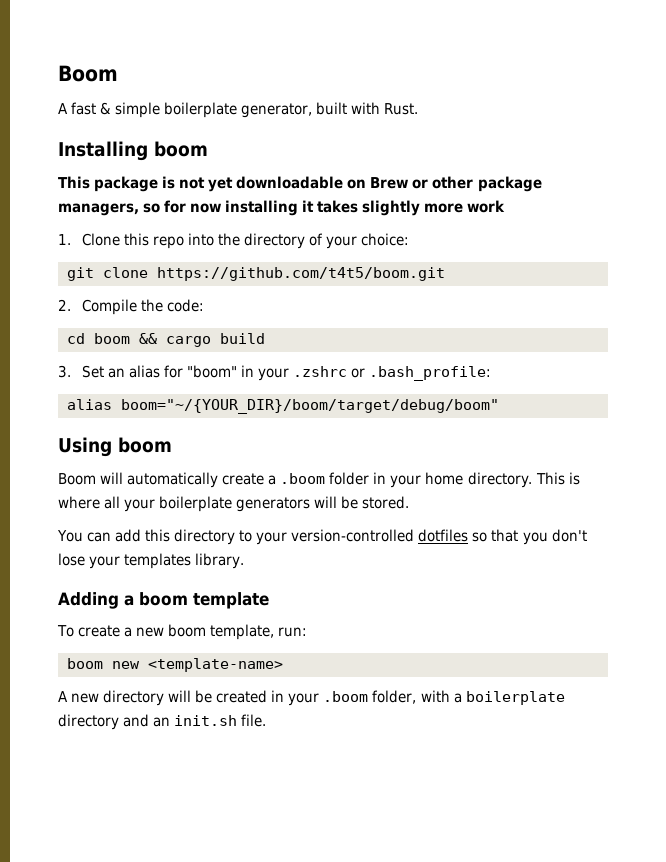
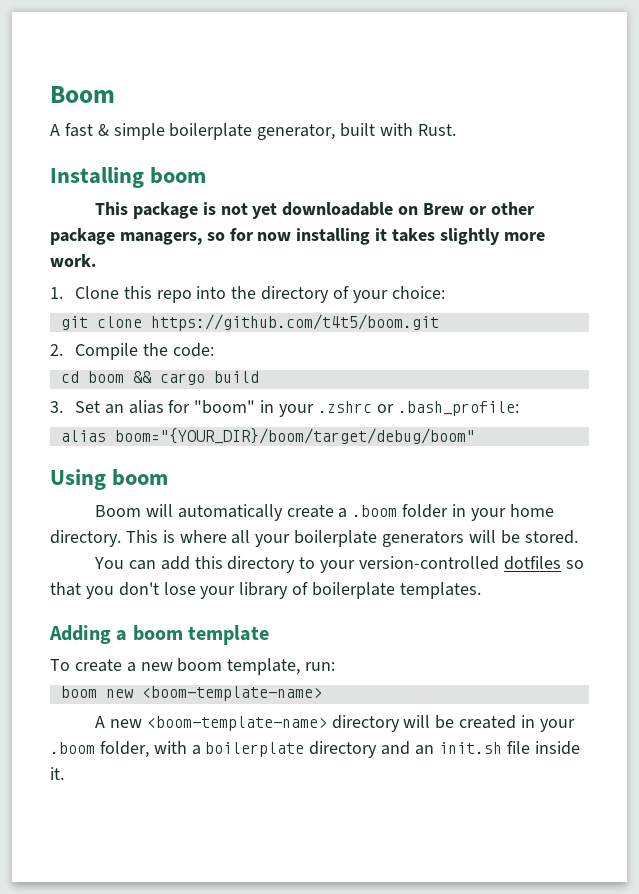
[467,200,506,213] work -> [50,254,96,267] work.
[121,399,499,414] boom="~/{YOUR_DIR}/boom/target/debug/boom" -> [114,428,475,444] boom="{YOUR_DIR}/boom/target/debug/boom"
[124,553,245,569] templates library. -> [239,582,481,599] library of boilerplate templates.
[148,658,283,672] <template-name> -> [141,686,322,701] <boom-template-name>
(100, 698) none -> [146,716,327,731] <boom-template-name>
[241,714,267,727] file. -> [506,741,580,755] [50,767,64,780] file inside it.

